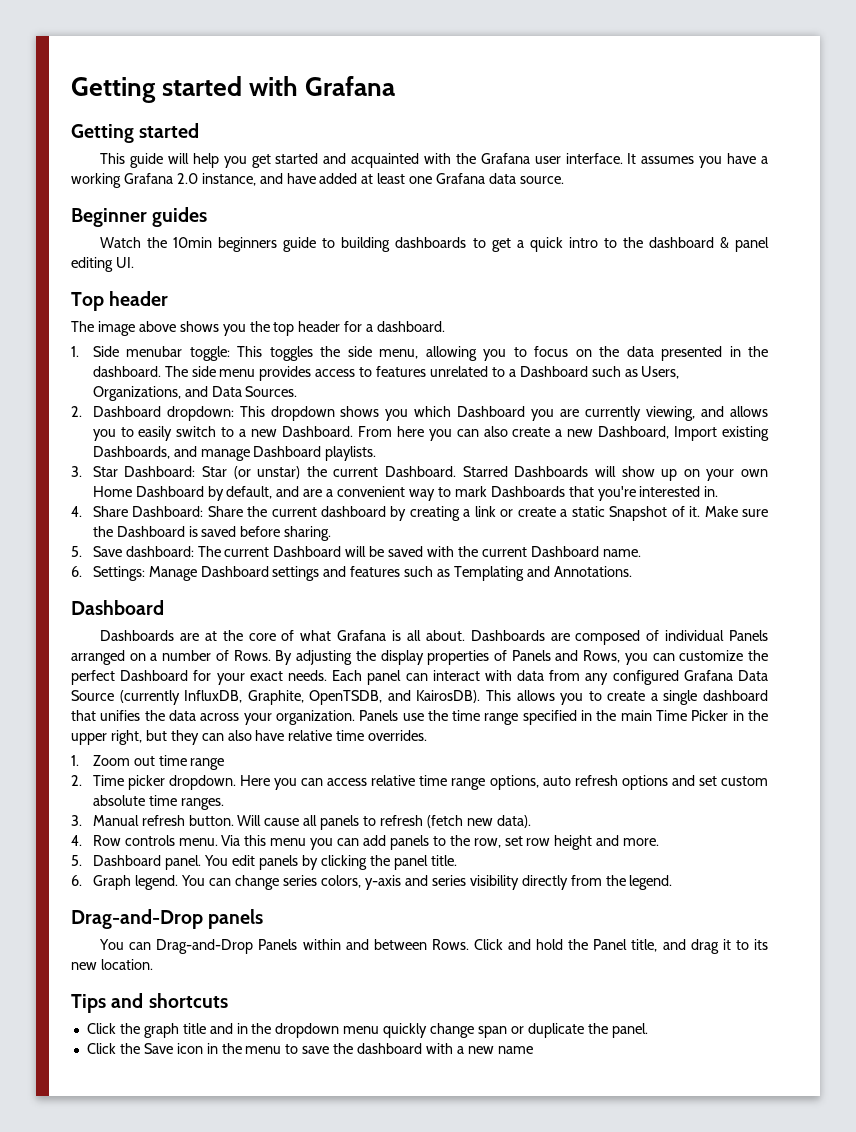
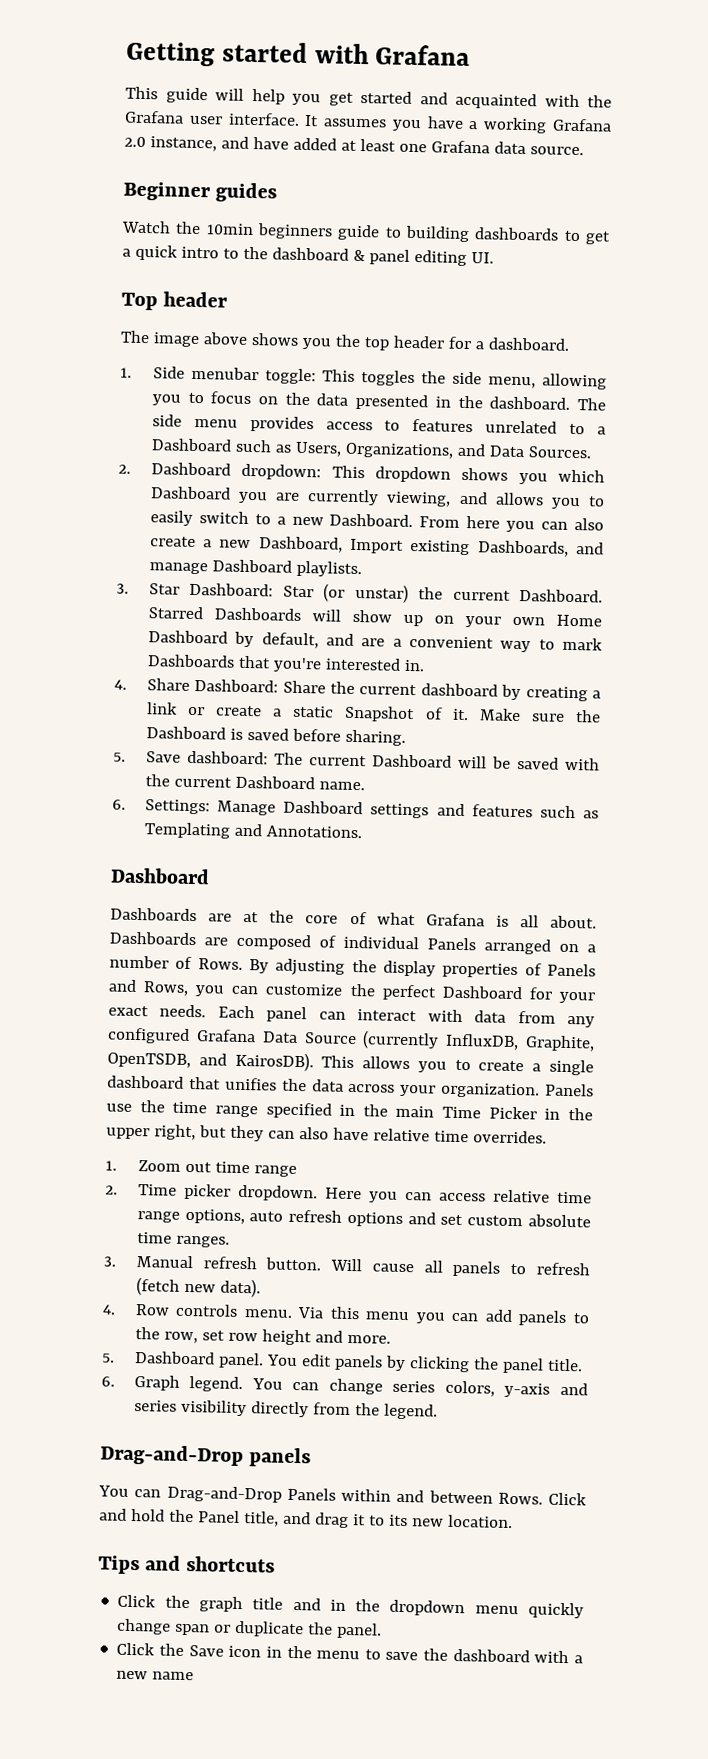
[71,123,200,143] // Getting started -> (471, 55) none

